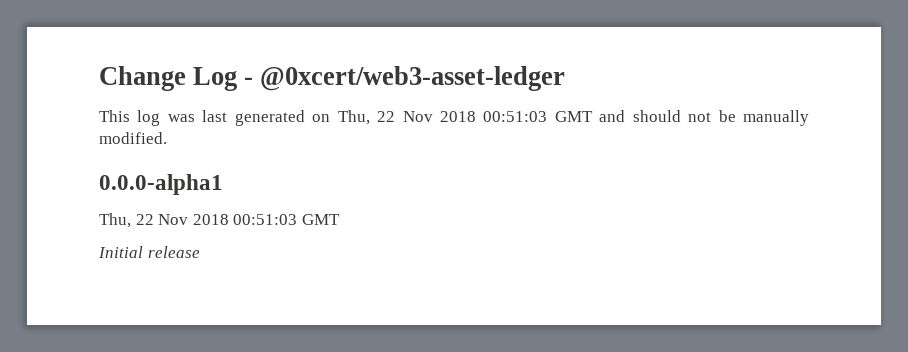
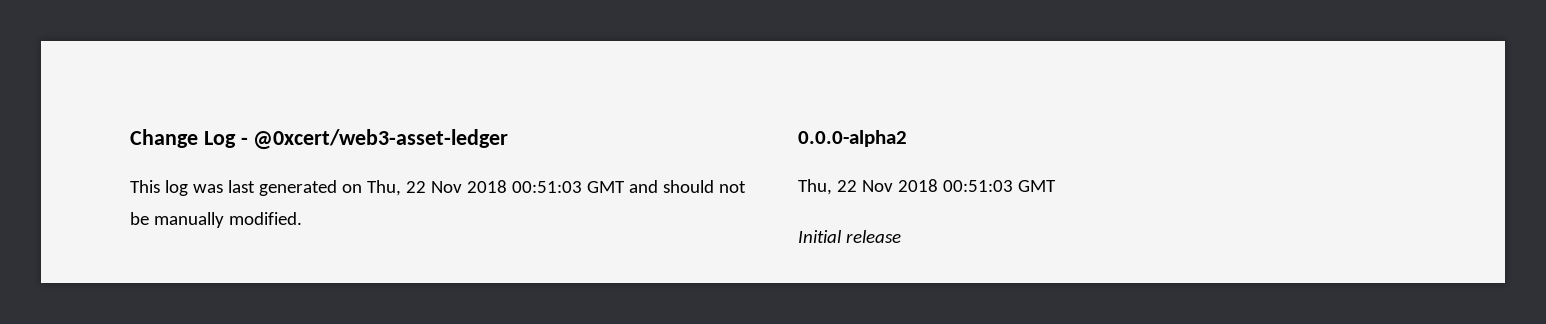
[99,174,223,195] 0.0.0-alpha1 -> [798,130,907,147] 0.0.0-alpha2

